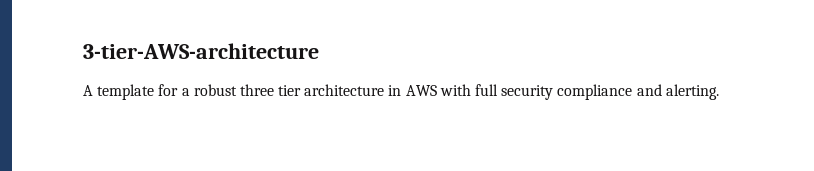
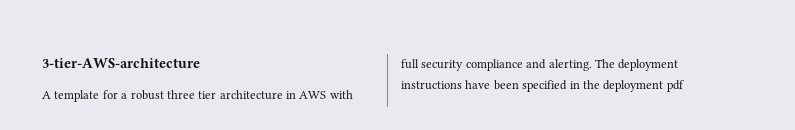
(719, 92) none -> [594,59,679,71] [401,80,684,92] The deployment instructions have been specified in the deployment pdf

